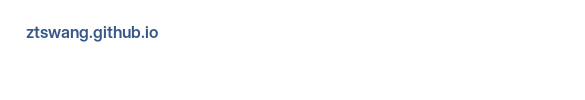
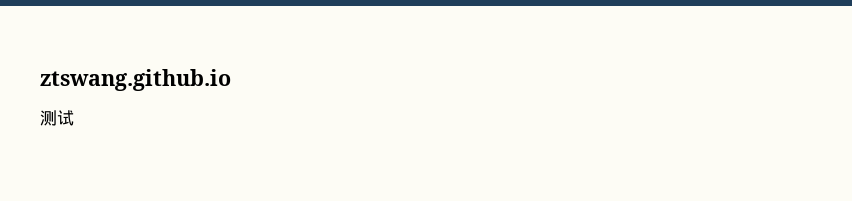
(158, 34) none -> [40,110,74,126] // 测试

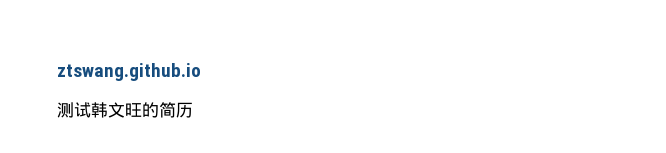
(74, 118) none -> [91,102,193,118] 韩文旺的简历

